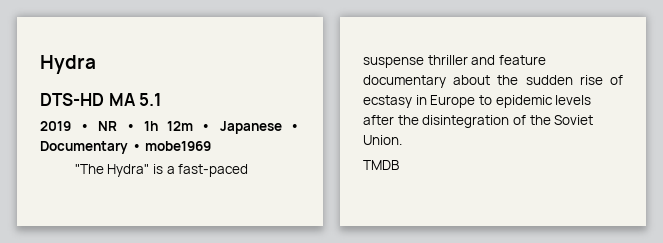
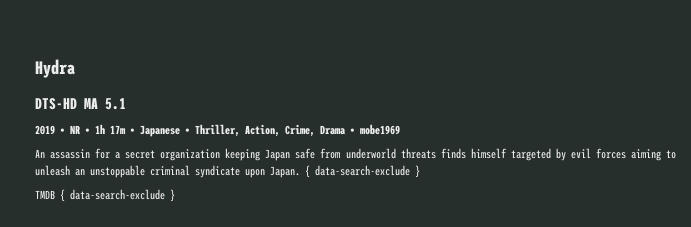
[166,121,193,131] 12m -> [110,125,126,134] 17m
[40,141,212,154] [74,164,249,177] [363,55,546,68] [363,75,623,88] [363,95,592,108] [363,115,594,128] [363,135,402,145] [363,160,399,170] Documentary • mobe1969 // "The Hydra" is a fast-paced suspense thriller and feature documentary about the sudden rise of ecstasy in Europe to epidemic levels after the disintegration of the Soviet Union. // TMDB -> [195,124,400,137] [35,148,676,161] [35,165,420,178] [35,189,175,202] Thriller, Action, Crime, Drama • mobe1969 // An assassin for a secret organization keeping Japan safe from underworld threats finds himself targeted by evil forces aiming to unleash an unstoppable criminal syndicate upon Japan. { data-search-exclude } // TMDB { data-search-exclude }

